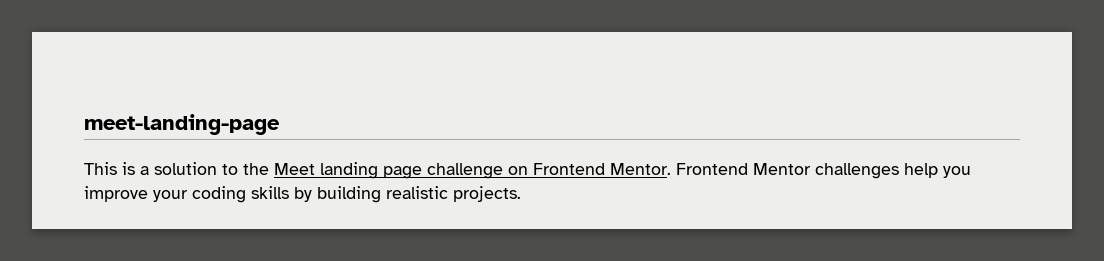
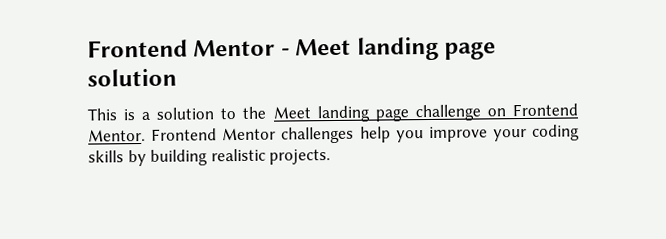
[84,114,280,135] meet-landing-page -> [87,36,497,61] [87,68,177,87] Frontend Mentor - Meet landing page solution

